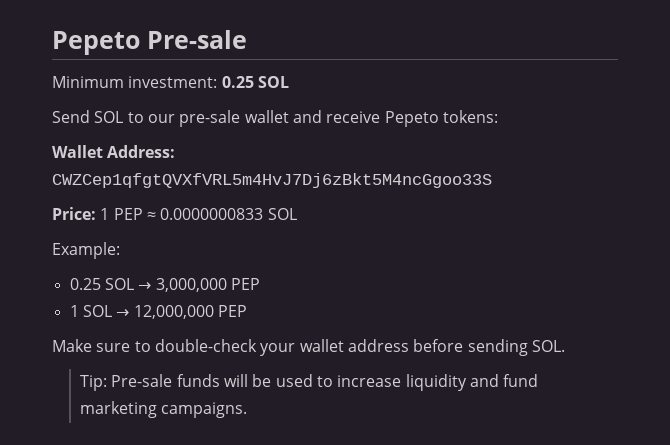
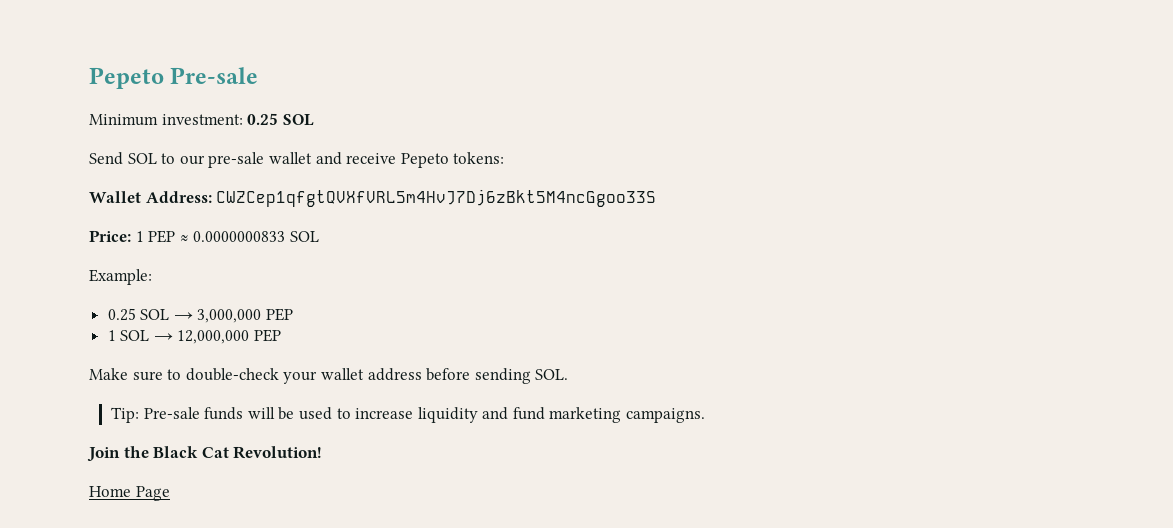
(248, 410) none -> [87,446,323,462] [89,486,170,501] // Join the Black Cat Revolution! // Home Page

